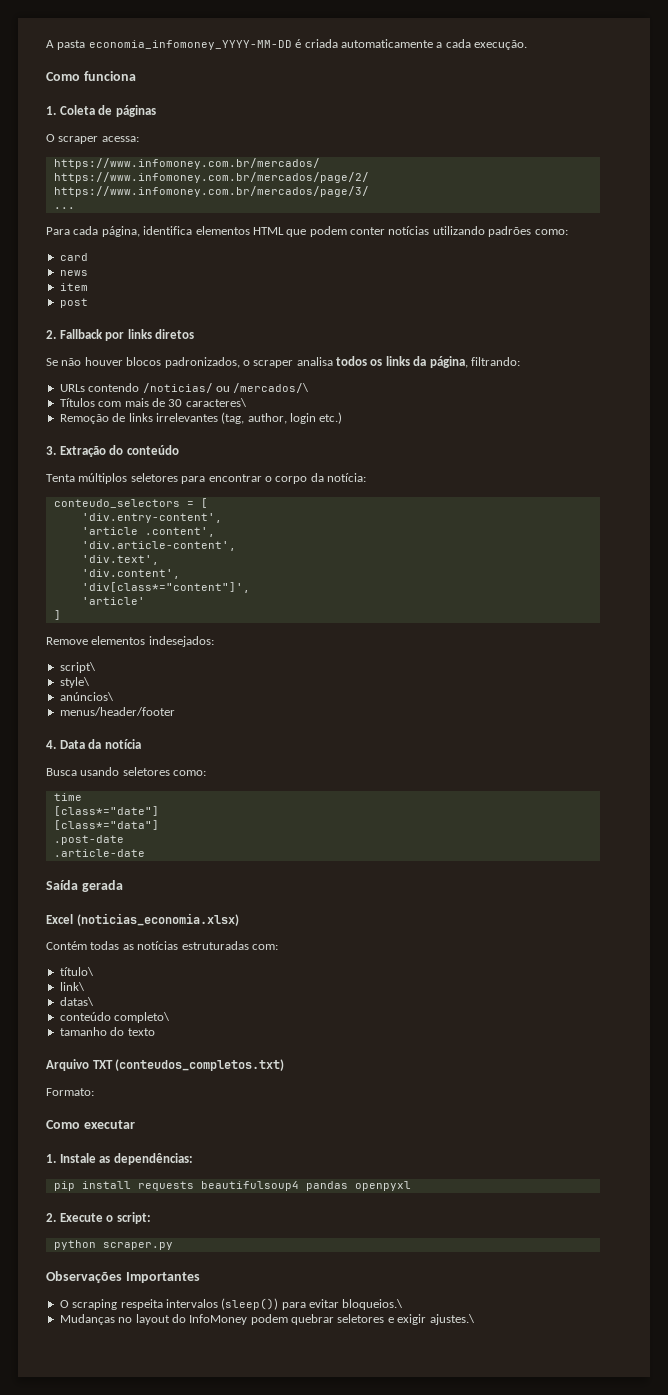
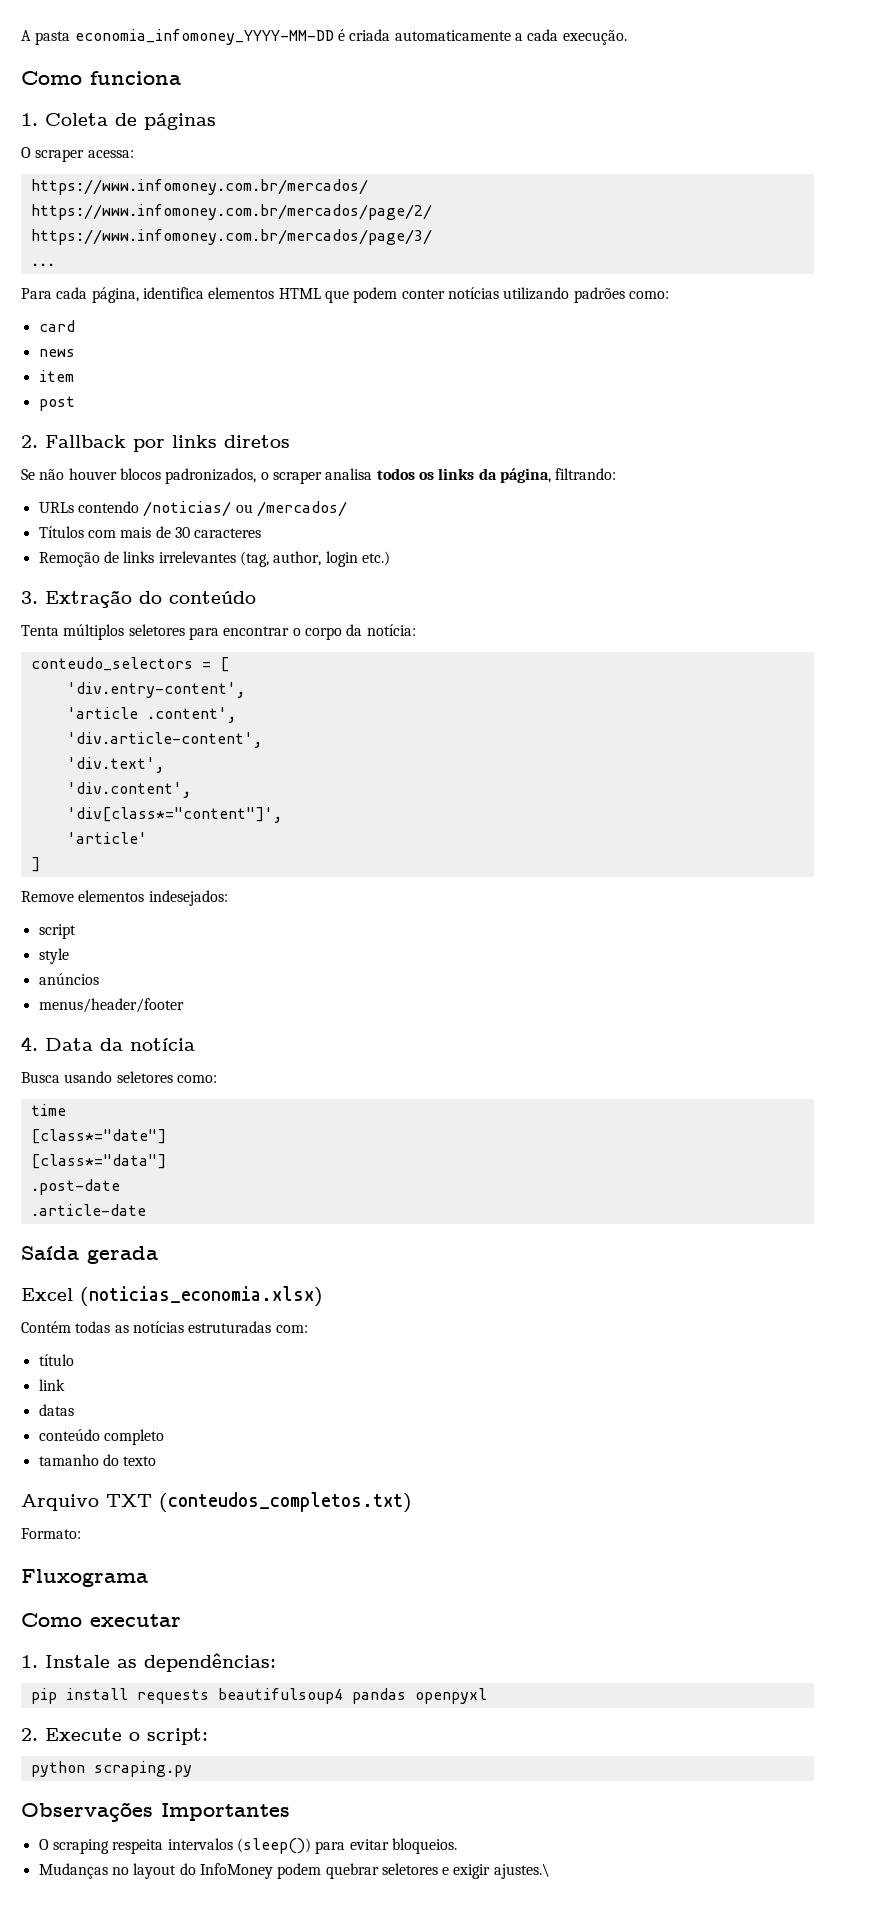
[233,383,310,393] /mercados/\ -> [256,501,347,517] /mercados/
[185,398,247,407] caracteres\ -> [194,528,262,538] caracteres
[59,662,96,673] [59,677,90,688] [59,692,114,701] script\ // style\ // anúncios\ -> [38,924,76,939] [38,948,69,964] [38,973,99,985] script // style // anúncios
[59,967,94,976] [59,982,85,991] [59,997,94,1006] [59,1012,171,1023] título\ // link\ // datas\ // conteúdo completo\ -> [38,1354,74,1366] [38,1379,65,1391] [38,1404,74,1416] [38,1429,164,1445] título // link // datas // conteúdo completo
(94, 1092) none -> [21,1569,148,1587] // Fluxograma
[102,1242,173,1250] scraper.py -> [93,1761,192,1777] scraping.py
[342,1299,404,1310] bloqueios.\ -> [391,1838,457,1854] bloqueios.

